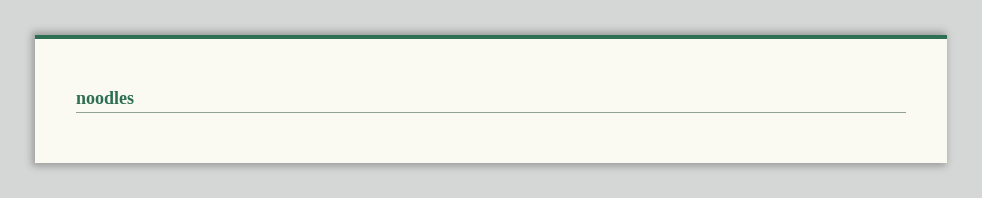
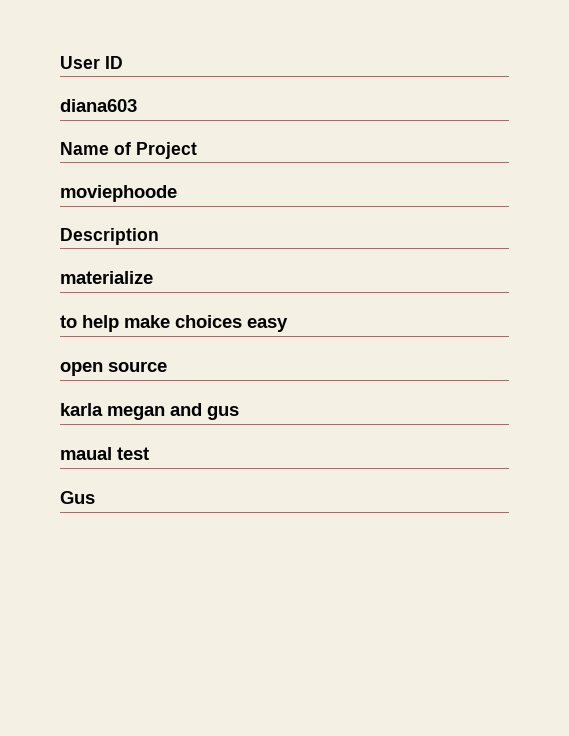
[76,91,134,104] noodles -> [60,56,123,69] [60,99,137,112] [60,142,197,159] [60,185,177,202] [60,228,159,245] [60,271,153,284] [60,315,288,332] [60,361,167,376] [60,403,239,420] [60,447,149,460] [60,491,95,504] User ID // diana603 // Name of Project // moviephoode // Description // materialize // to help make choices easy // open source // karla megan and gus // maual test // Gus

